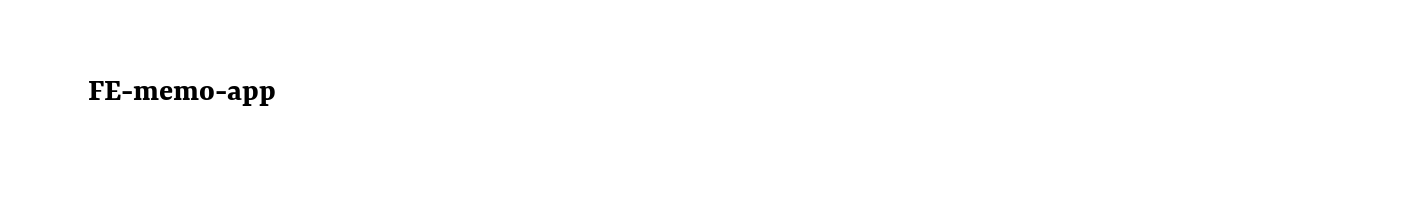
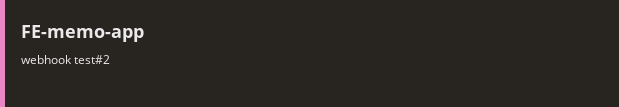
(276, 93) none -> [21,55,111,64] // webhook test#2

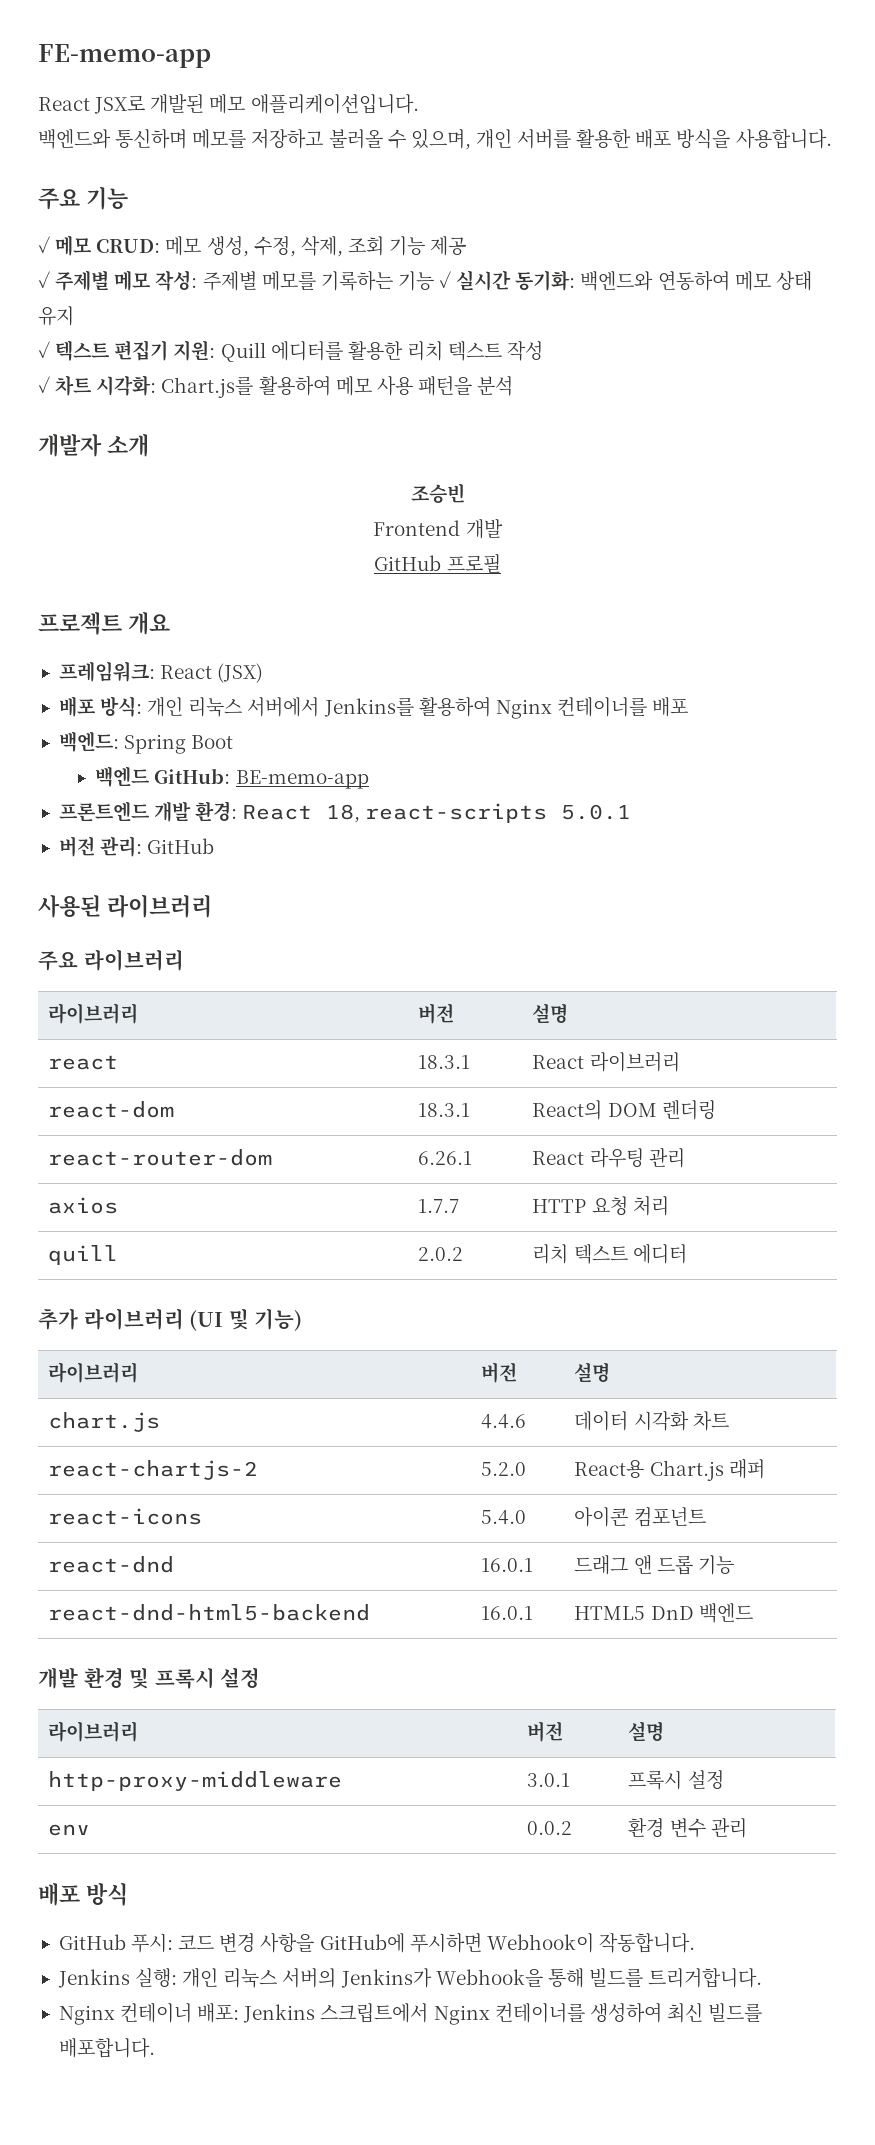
[21,55,111,64] webhook test#2 -> [38,93,419,114] [38,129,832,150] [38,186,128,210] [38,235,467,257] [38,270,812,291] [38,306,74,326] [38,340,544,362] [38,375,514,398] [38,434,149,457] [410,483,465,503] [373,518,503,539] [374,553,501,573] [38,612,170,635] [58,661,264,683] [58,696,689,719] [58,731,234,754] [95,766,369,789] [58,801,632,823] [58,836,215,857] [38,894,212,918] [38,949,184,971] [48,1003,139,1024] [418,1003,455,1024] [532,1003,569,1023] [48,1055,119,1070] [418,1055,471,1069] [532,1052,680,1072] [48,1101,175,1118] [418,1103,471,1117] [532,1100,716,1120] [48,1149,273,1166] [418,1151,473,1165] [532,1147,685,1168] [48,1197,119,1214] [418,1199,460,1213] [532,1195,669,1216] [48,1245,119,1265] [418,1247,464,1261] [532,1244,687,1264] [38,1308,303,1332] [48,1362,139,1383] [481,1362,518,1383] [574,1362,611,1382] [48,1412,161,1432] [481,1414,527,1429] [574,1411,729,1431] [48,1460,259,1480] [481,1462,527,1476] [574,1459,765,1481] [48,1508,203,1525] [481,1510,527,1525] [574,1507,706,1527] [48,1556,175,1573] [481,1558,534,1572] [574,1555,734,1575] [48,1604,371,1621] [481,1606,534,1620] [574,1603,753,1623] [38,1667,261,1689] [48,1721,139,1742] [527,1721,564,1742] [628,1721,665,1741] [48,1771,343,1791] [527,1773,571,1787] [628,1770,724,1790] [48,1824,91,1836] [527,1821,573,1835] [628,1817,747,1838] [38,1883,128,1906] [58,1933,695,1953] [57,1968,763,1988] [58,2003,763,2025] [58,2038,155,2058] React JSX로 개발된 메모 애플리케이션입니다. // 백엔드와 통신하며 메모를 저장하고 불러올 수 있으며, 개인 서버를 활용한 배포 방식을 사용합니다. // 주요 기능 // ✓ 메모 CRUD: 메모 생성, 수정, 삭제, 조회 기능 제공 // ✓ 주제별 메모 작성: 주제별 메모를 기록하는 기능 ✓ 실시간 동기화: 백엔드와 연동하여 메모 상태 유지 // ✓ 텍스트 편집기 지원: Quill 에디터를 활용한 리치 텍스트 작성 // ✓ 차트 시각화: Chart.js를 활용하여 메모 사용 패턴을 분석 // 개발자 소개 // 조승빈 // Frontend 개발 // GitHub 프로필 // 프로젝트 개요 // 프레임워크: React (JSX) // 배포 방식: 개인 리눅스 서버에서 Jenkins를 활용하여 Nginx 컨테이너를 배포 // 백엔드: Spring Boot // 백엔드 GitHub: BE-memo-app // 프론트엔드 개발 환경: React 18, react-scripts 5.0.1 // 버전 관리: GitHub // 사용된 라이브러리 // 주요 라이브러리 // 라이브러리 | 버전 | 설명 // react | 18.3.1 | React 라이브러리 // react-dom | 18.3.1 | React의 DOM 렌더링 // react-router-dom | 6.26.1 | React 라우팅 관리 // axios | 1.7.7 | HTTP 요청 처리 // quill | 2.0.2 | 리치 텍스트 에디터 // 추가 라이브러리 (UI 및 기능) // 라이브러리 | 버전 | 설명 // chart.js | 4.4.6 | 데이터 시각화 차트 // react-chartjs-2 | 5.2.0 | React용 Chart.js 래퍼 // react-icons | 5.4.0 | 아이콘 컴포넌트 // react-dnd | 16.0.1 | 드래그 앤 드롭 기능 // react-dnd-html5-backend | 16.0.1 | HTML5 DnD 백엔드 // 개발 환경 및 프록시 설정 // 라이브러리 | 버전 | 설명 // http-proxy-middleware | 3.0.1 | 프록시 설정 // env | 0.0.2 | 환경 변수 관리 // 배포 방식 // GitHub 푸시: 코드 변경 사항을 GitHub에 푸시하면 Webhook이 작동합니다. // Jenkins 실행: 개인 리눅스 서버의 Jenkins가 Webhook을 통해 빌드를 트리거합니다. // Nginx 컨테이너 배포: Jenkins 스크립트에서 Nginx 컨테이너를 생성하여 최신 빌드를 배포합니다.

